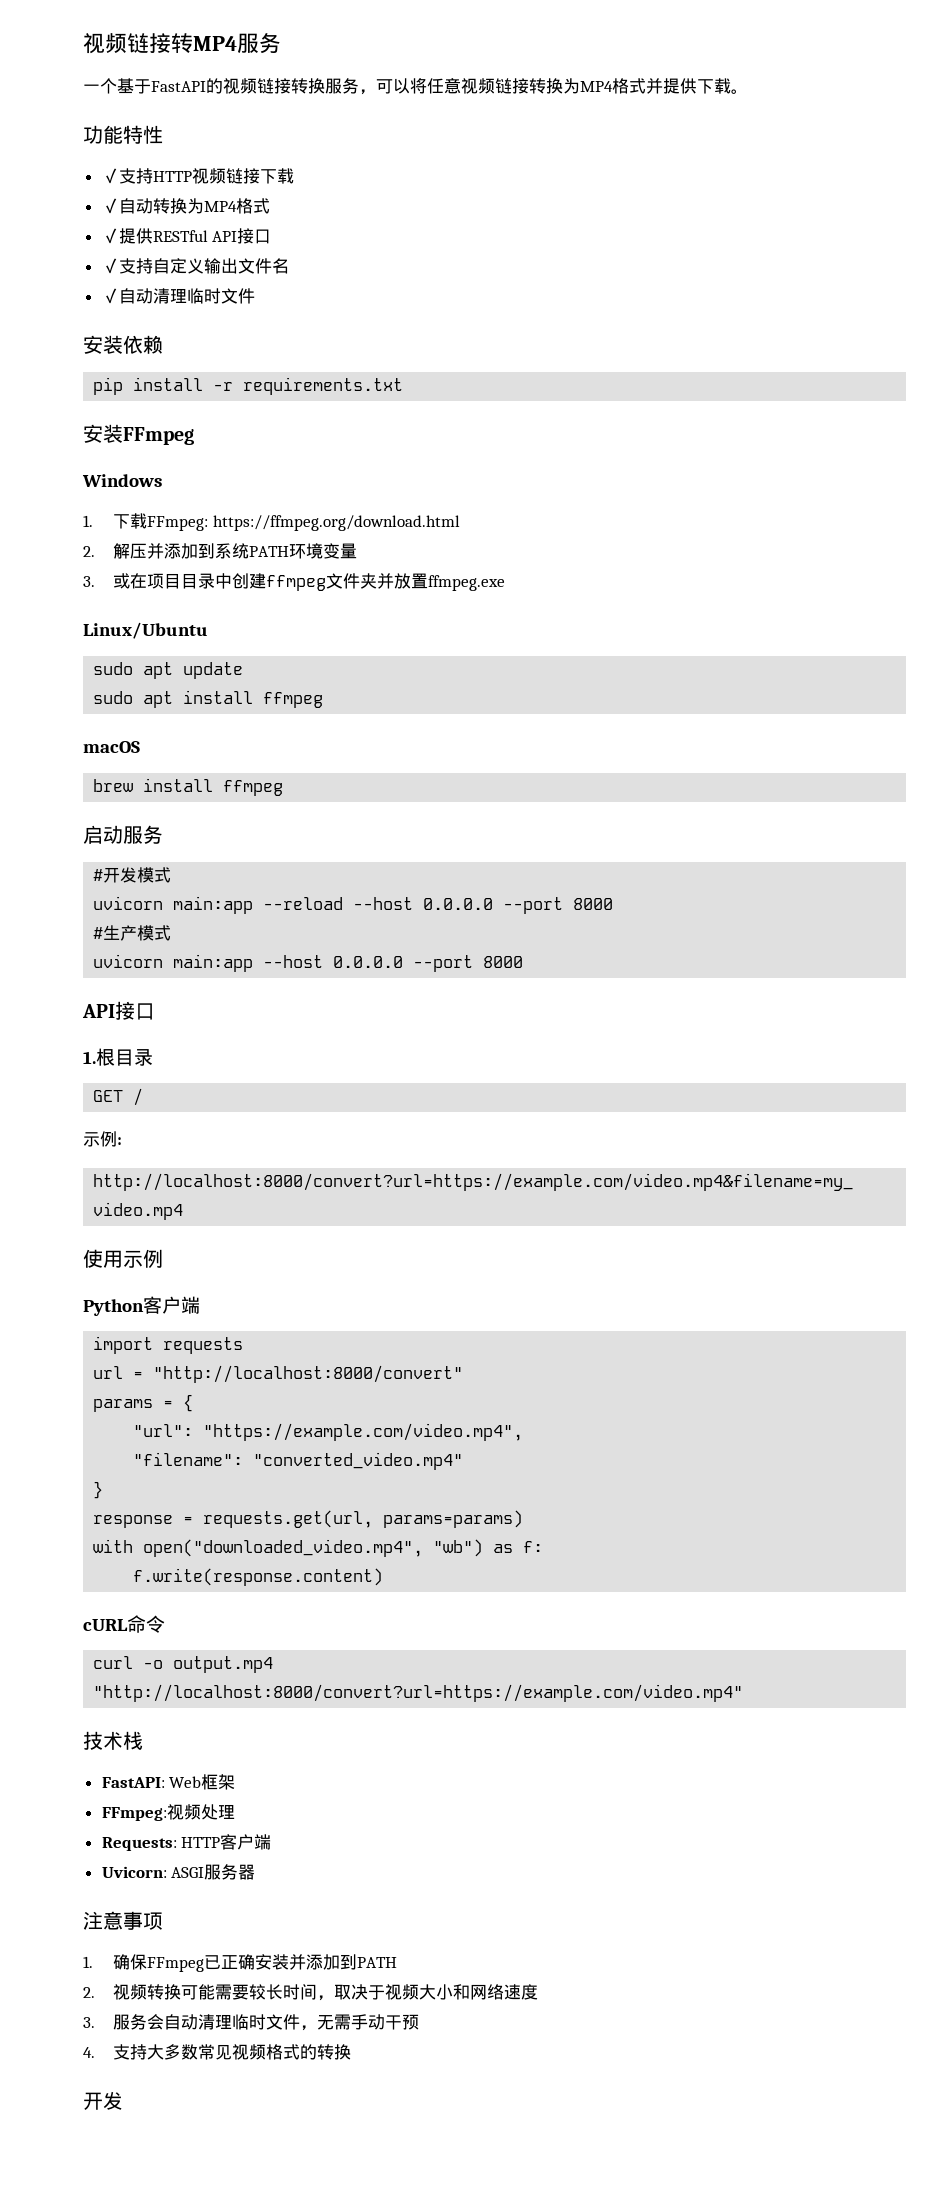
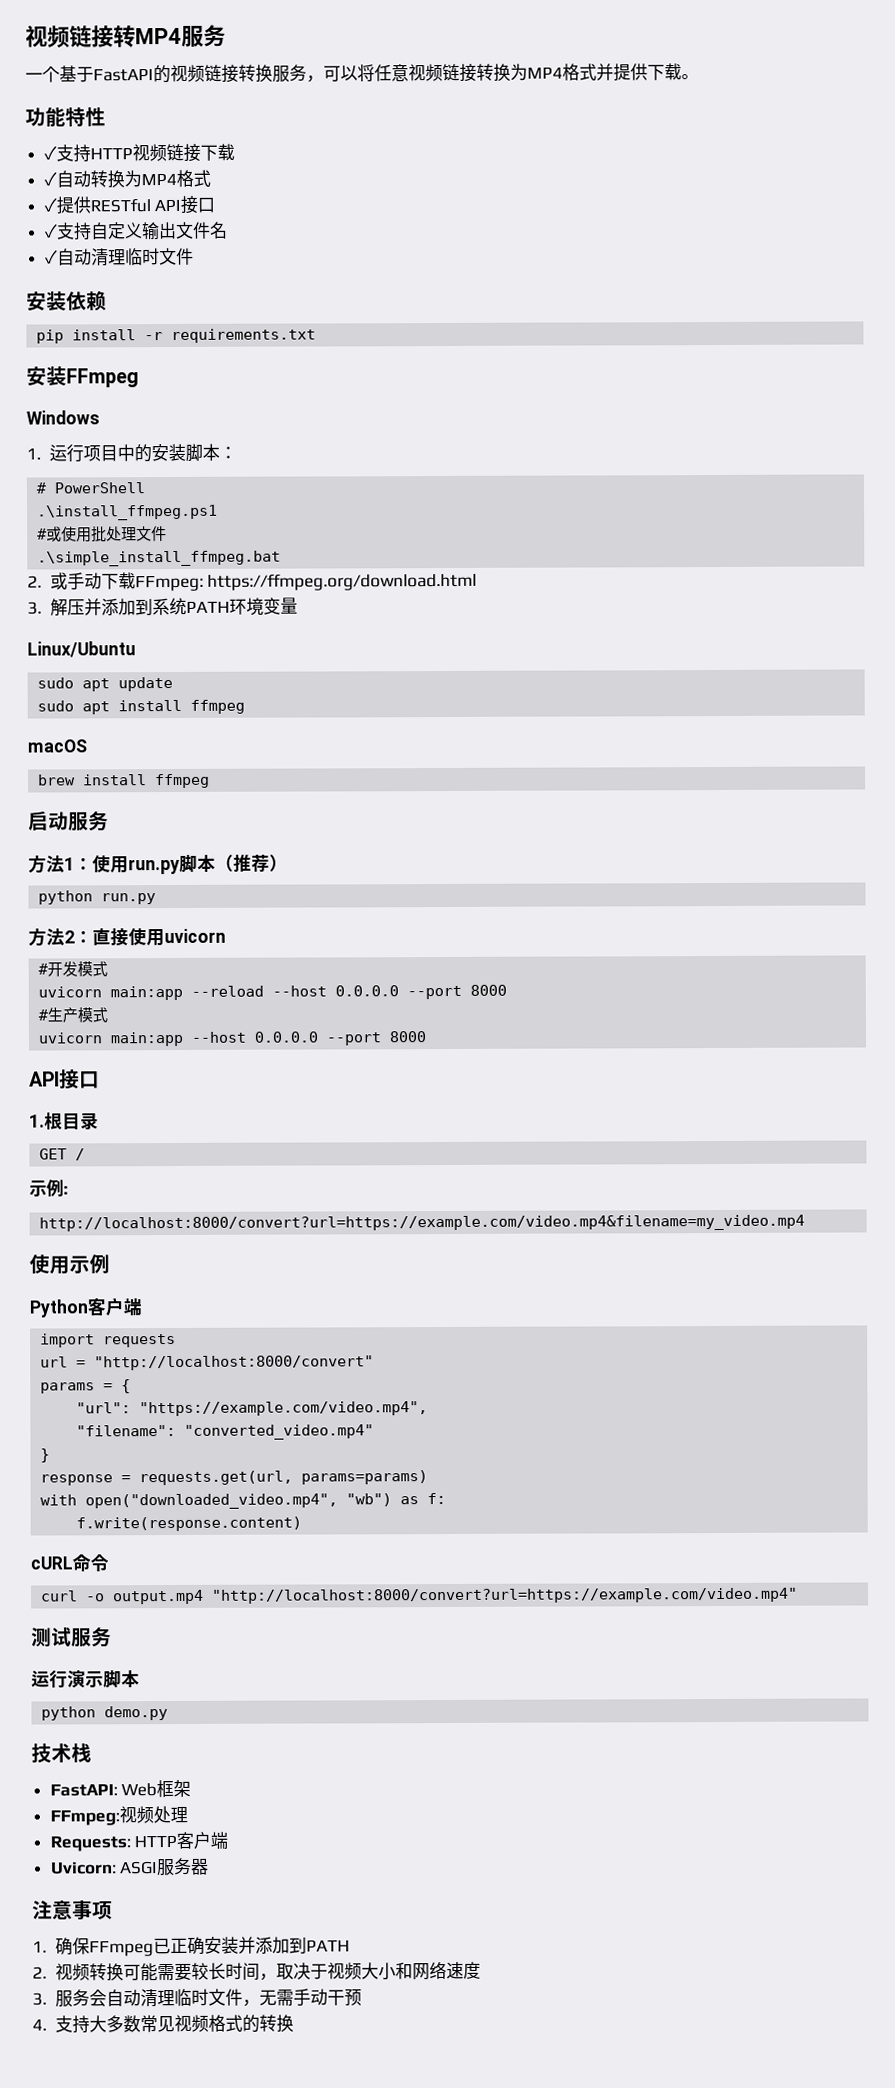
(93, 521) none -> [48,443,237,463] [36,482,146,494] [37,504,219,521] [37,526,168,543] [37,550,282,567] [27,572,102,591] 运行项目中的安装脚本： // # PowerShell // .\install_ffmpeg.ps1 // #或使用批处理文件 // .\simple_install_ffmpeg.bat // 2.或手动
[83,546,95,557] 2. -> [27,601,42,615] 3.
[83,573,506,591] // 3.或在项目目录中创建ffmpeg文件夹并放置ffmpeg.exe -> (298, 605) none
(163, 834) none -> [28,853,288,875] [38,890,157,905] [28,927,226,947] // 方法1：使用run.py脚本（推荐） // python run.py // 方法2：直接使用uvicorn
(744, 1693) none -> [31,1627,112,1648] [31,1670,140,1689] [41,1706,169,1721] // 测试服务 // 运行演示脚本 // python demo.py
[83,2091,123,2110] // 开发 -> (294, 2023) none

